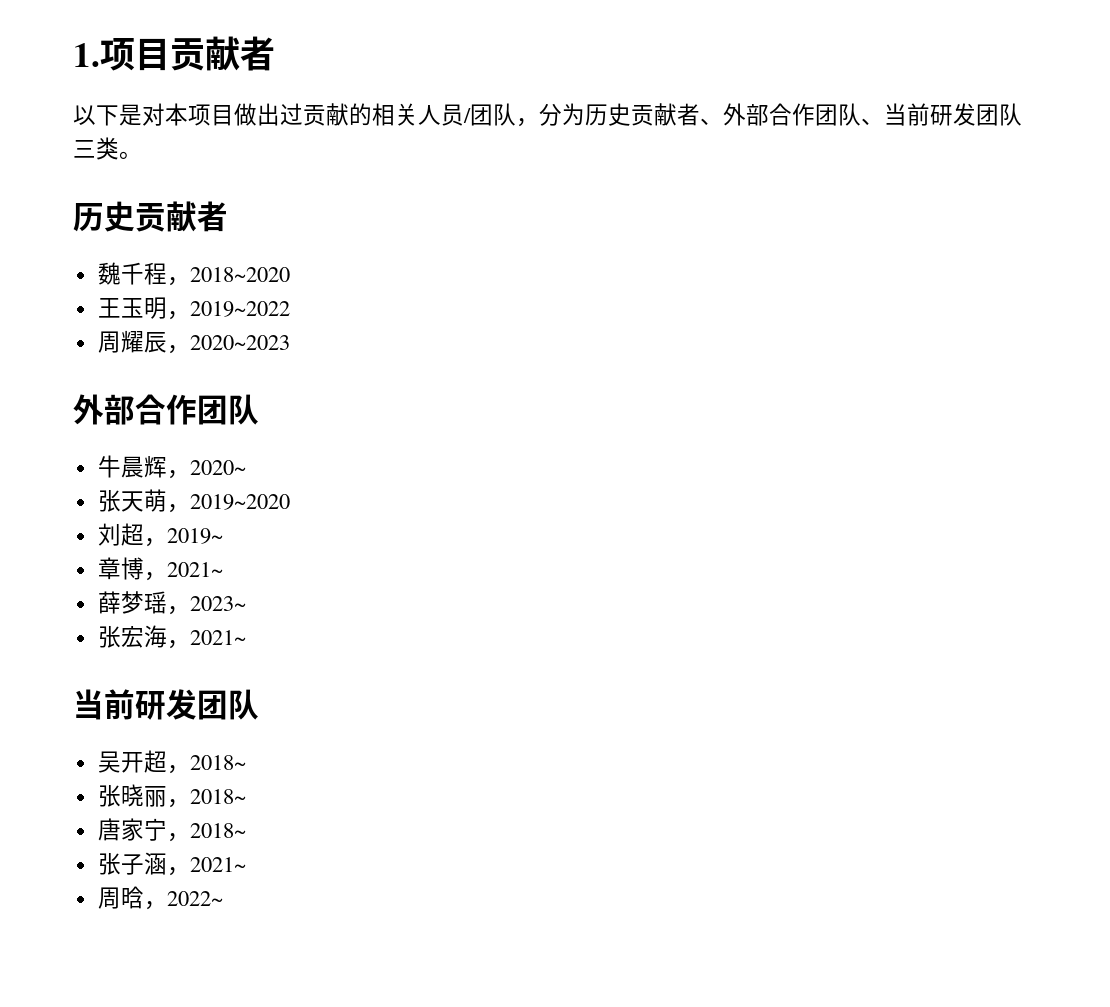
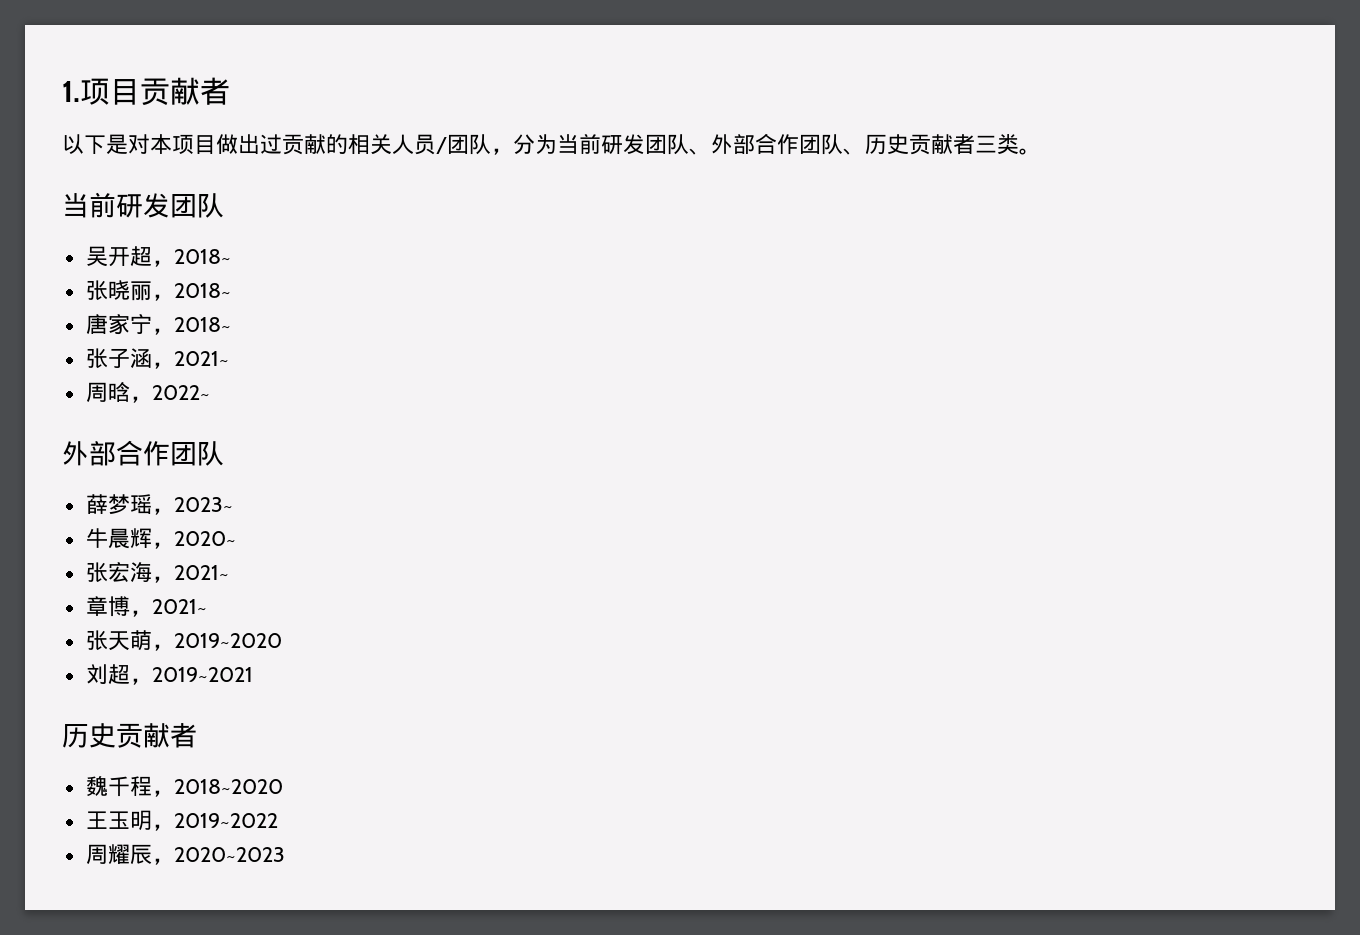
[585,103,700,126] 历史贡献者 -> [557,133,689,155] 当前研发团队
[884,103,1022,126] [73,137,142,160] [73,201,228,232] [97,262,290,286] [97,297,290,320] [97,330,290,354] [73,394,259,425] [97,455,246,479] [97,489,290,513] [97,523,223,547] [97,557,223,581] [97,591,246,615] [97,625,246,649] 当前研发团队三类。 // 历史贡献者 // 魏千程，2018~2020 // 王玉明，2019~2022 // 周耀辰，2020~2023 // 外部合作团队 // 牛晨辉，2020~ // 张天萌，2019~2020 // 刘超，2019~ // 章博，2021~ // 薛梦瑶，2023~ // 张宏海，2021~ -> [865,134,1041,155] 历史贡献者三类。
(223, 898) none -> [62,440,224,466] [85,494,233,515] [85,528,236,549] [85,562,229,583] [85,596,207,617] [85,630,282,651] [85,664,253,685] [62,723,197,748] [85,776,283,797] [85,810,278,831] [85,844,285,865] // 外部合作团队 // 薛梦瑶，2023~ // 牛晨辉，2020~ // 张宏海，2021~ // 章博，2021~ // 张天萌，2019~2020 // 刘超，2019~2021 // 历史贡献者 // 魏千程，2018~2020 // 王玉明，2019~2022 // 周耀辰，2020~2023

